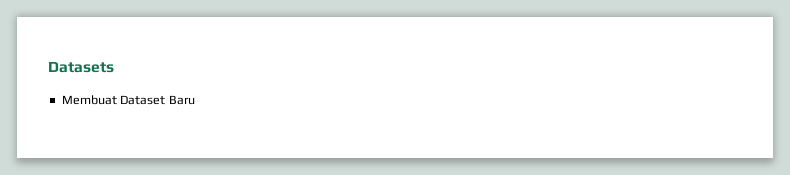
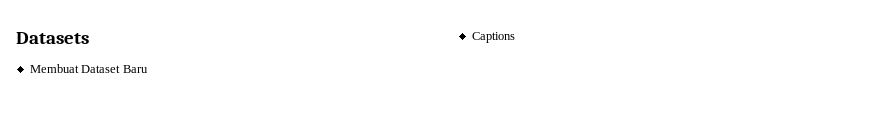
(195, 100) none -> [471,32,515,43] // Captions

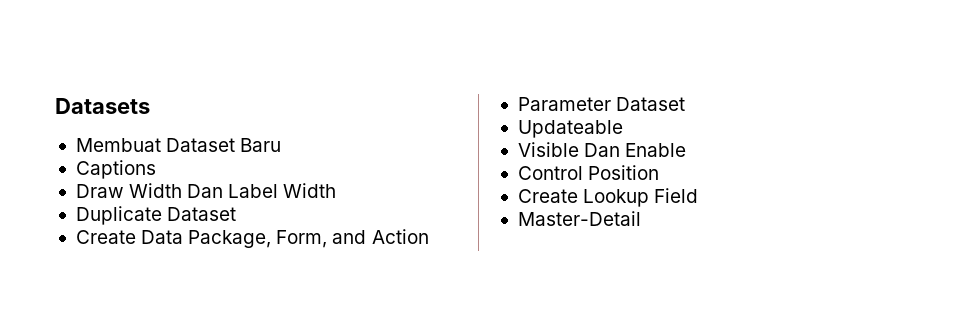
(515, 37) none -> [75,183,337,198] [75,206,237,225] [75,229,429,248] [517,97,686,111] [517,120,623,138] [517,142,687,157] [517,165,660,180] [517,188,699,207] [517,211,641,226] // Draw Width Dan Label Width // Duplicate Dataset // Create Data Package, Form, and Action // Parameter Dataset // Updateable // Visible Dan Enable // Control Position // Create Lookup Field // Master-Detail

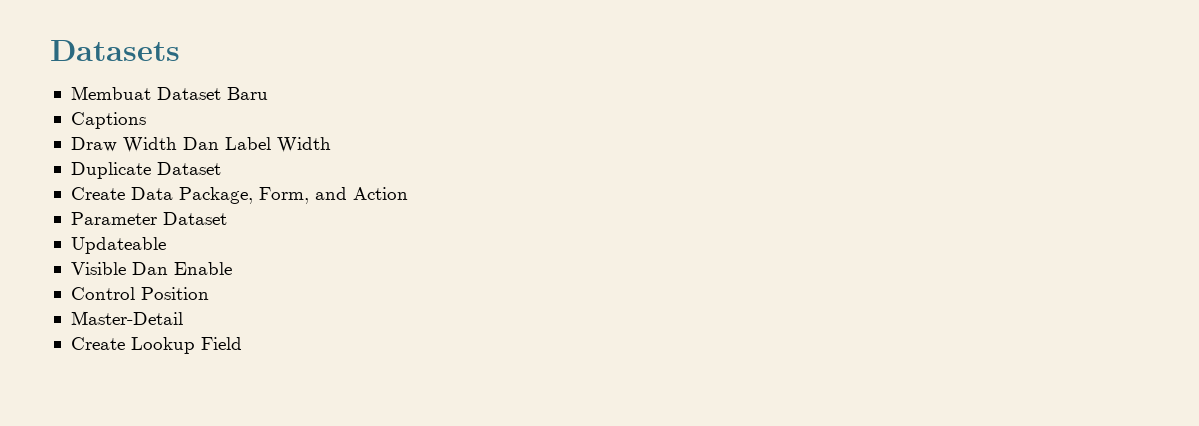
(660, 172) none -> [70,311,183,325] // Master-Detail
[517,211,641,226] // Master-Detail -> (242, 343) none

